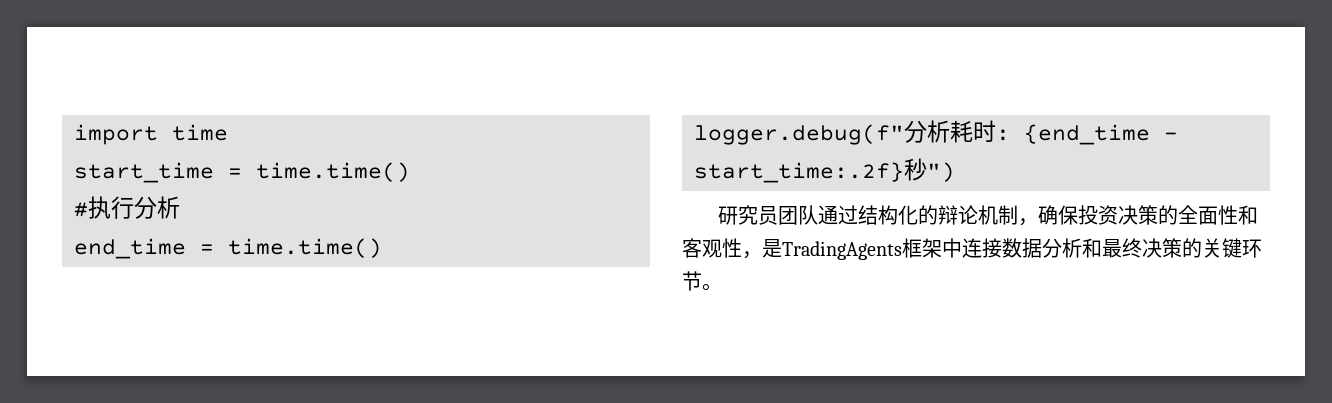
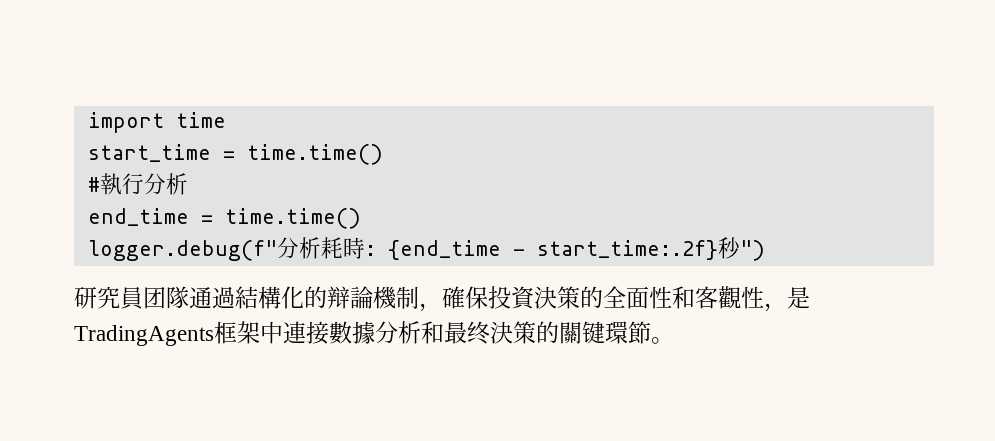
[88,196,111,219] 执 -> [99,173,122,195] 執
[973,120,996,142] 时 -> [342,237,365,259] 時
[757,205,1138,226] 员团队通过结构化的辩论机制，确保投资决 -> [120,286,557,312] 員团隊通過結構化的辩論機制，確保投資決
[702,239,722,258] 观 -> [718,286,741,309] 觀
[962,238,1042,258] 连接数据 -> [283,321,375,344] 連接數據
[1142,238,1262,258] [682,271,702,291] 决策的关键环节 -> [490,321,651,344] 決策的關键環節

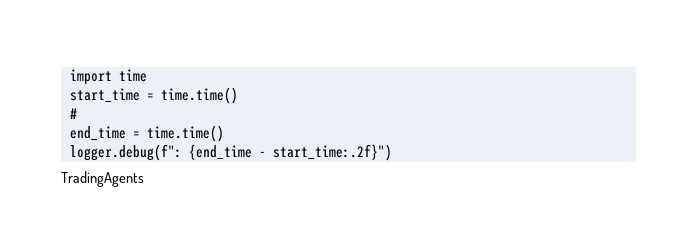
[99,173,188,195] 執行分析 -> (77, 113) none
[87,237,765,261] [74,286,810,312] [74,321,674,346] logger.debug(f"分析耗時: {end_time - start_time:.2f}秒") // 研究員团隊通過結構化的辩論機制，確保投資決策的全面性和客觀性，是TradingAgents框架中連接數據分析和最终決策的關键環節。 -> [69,144,392,161] [61,171,144,187] logger.debug(f": {end_time - start_time:.2f}") // TradingAgents

